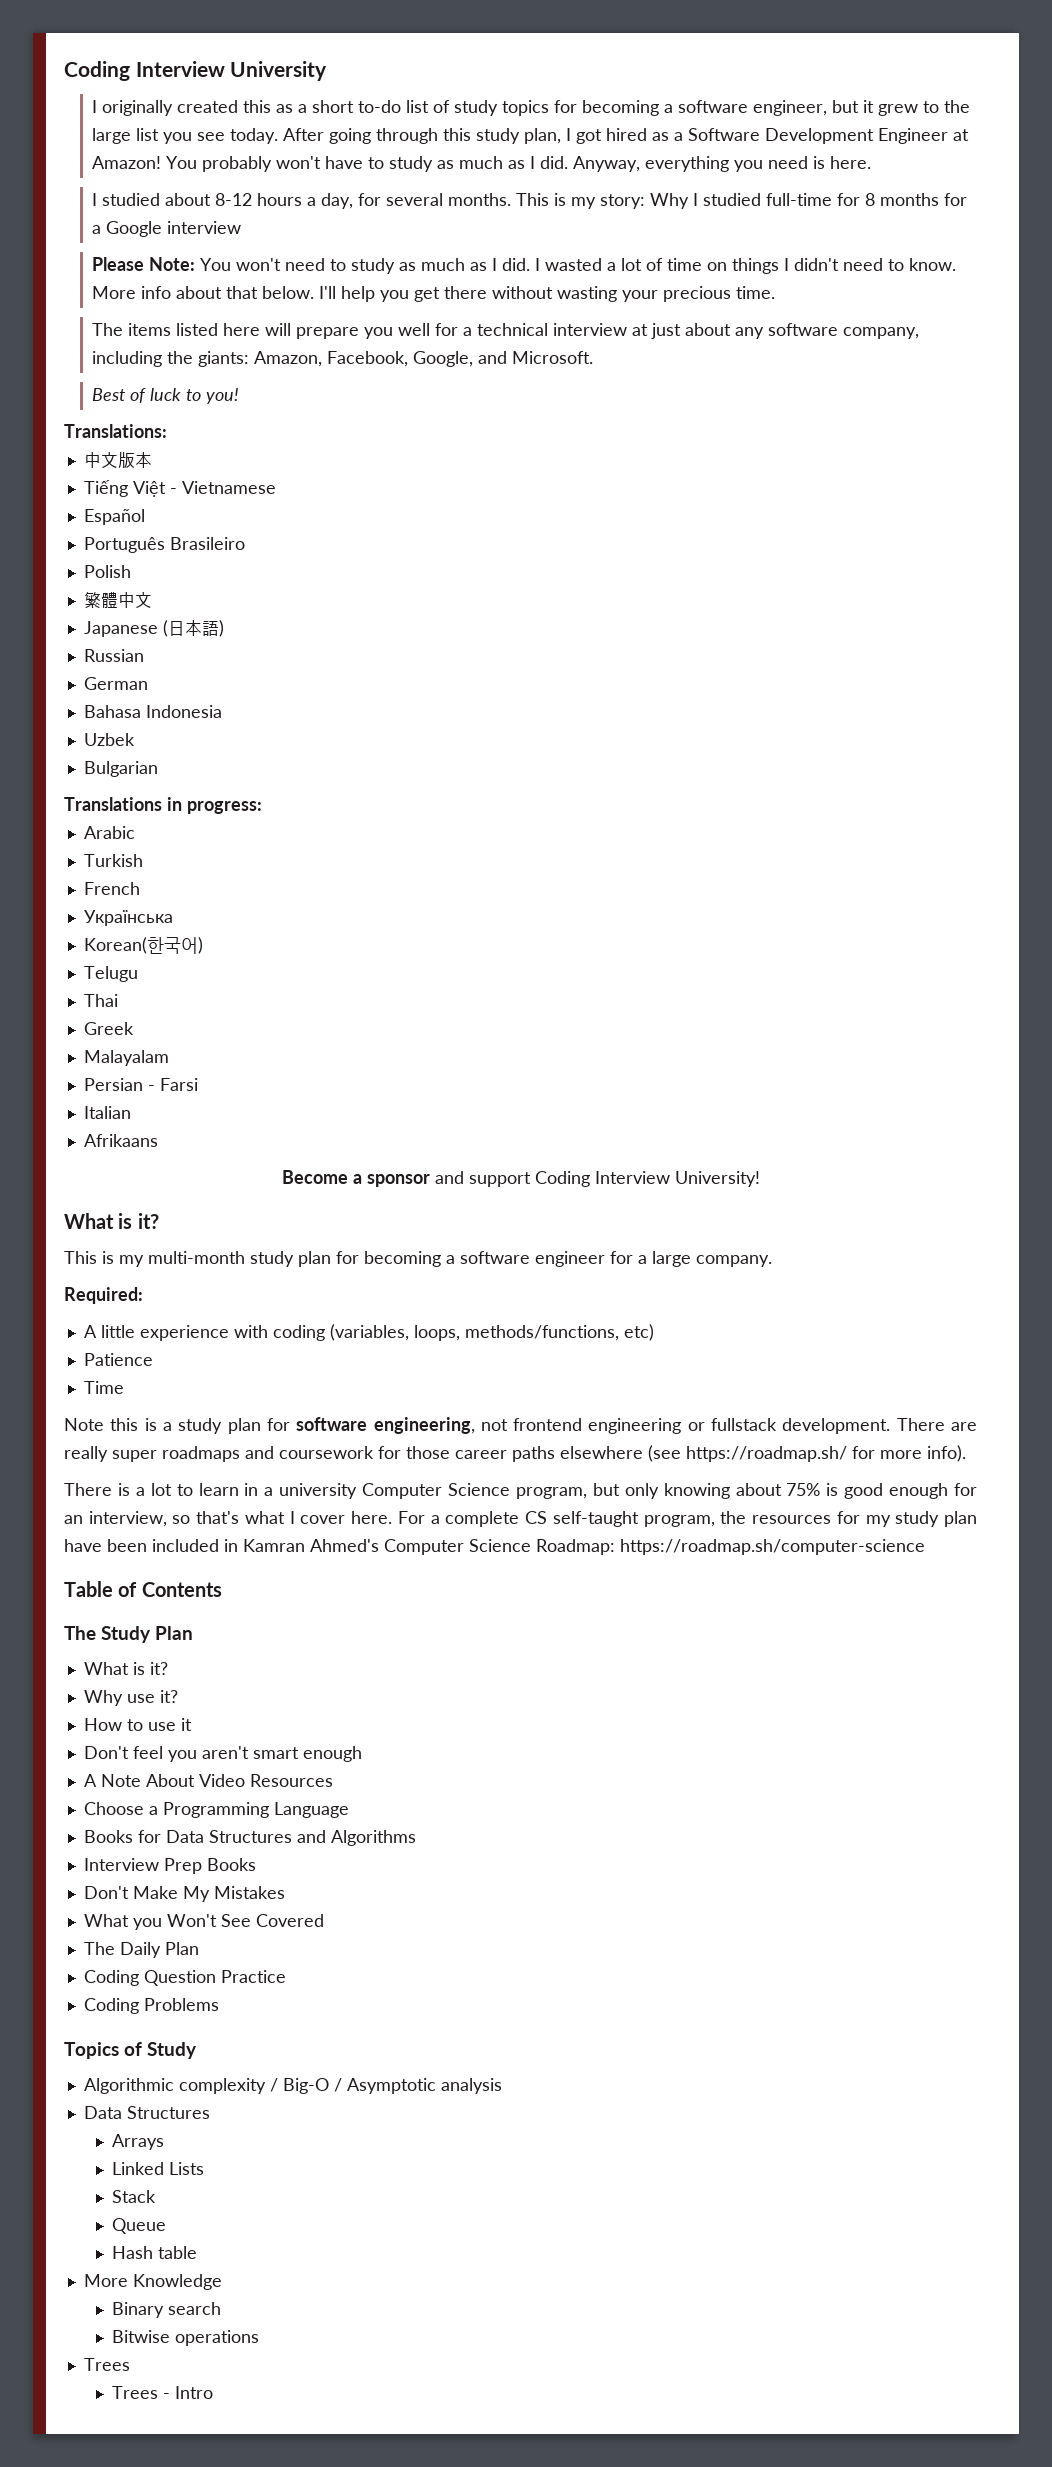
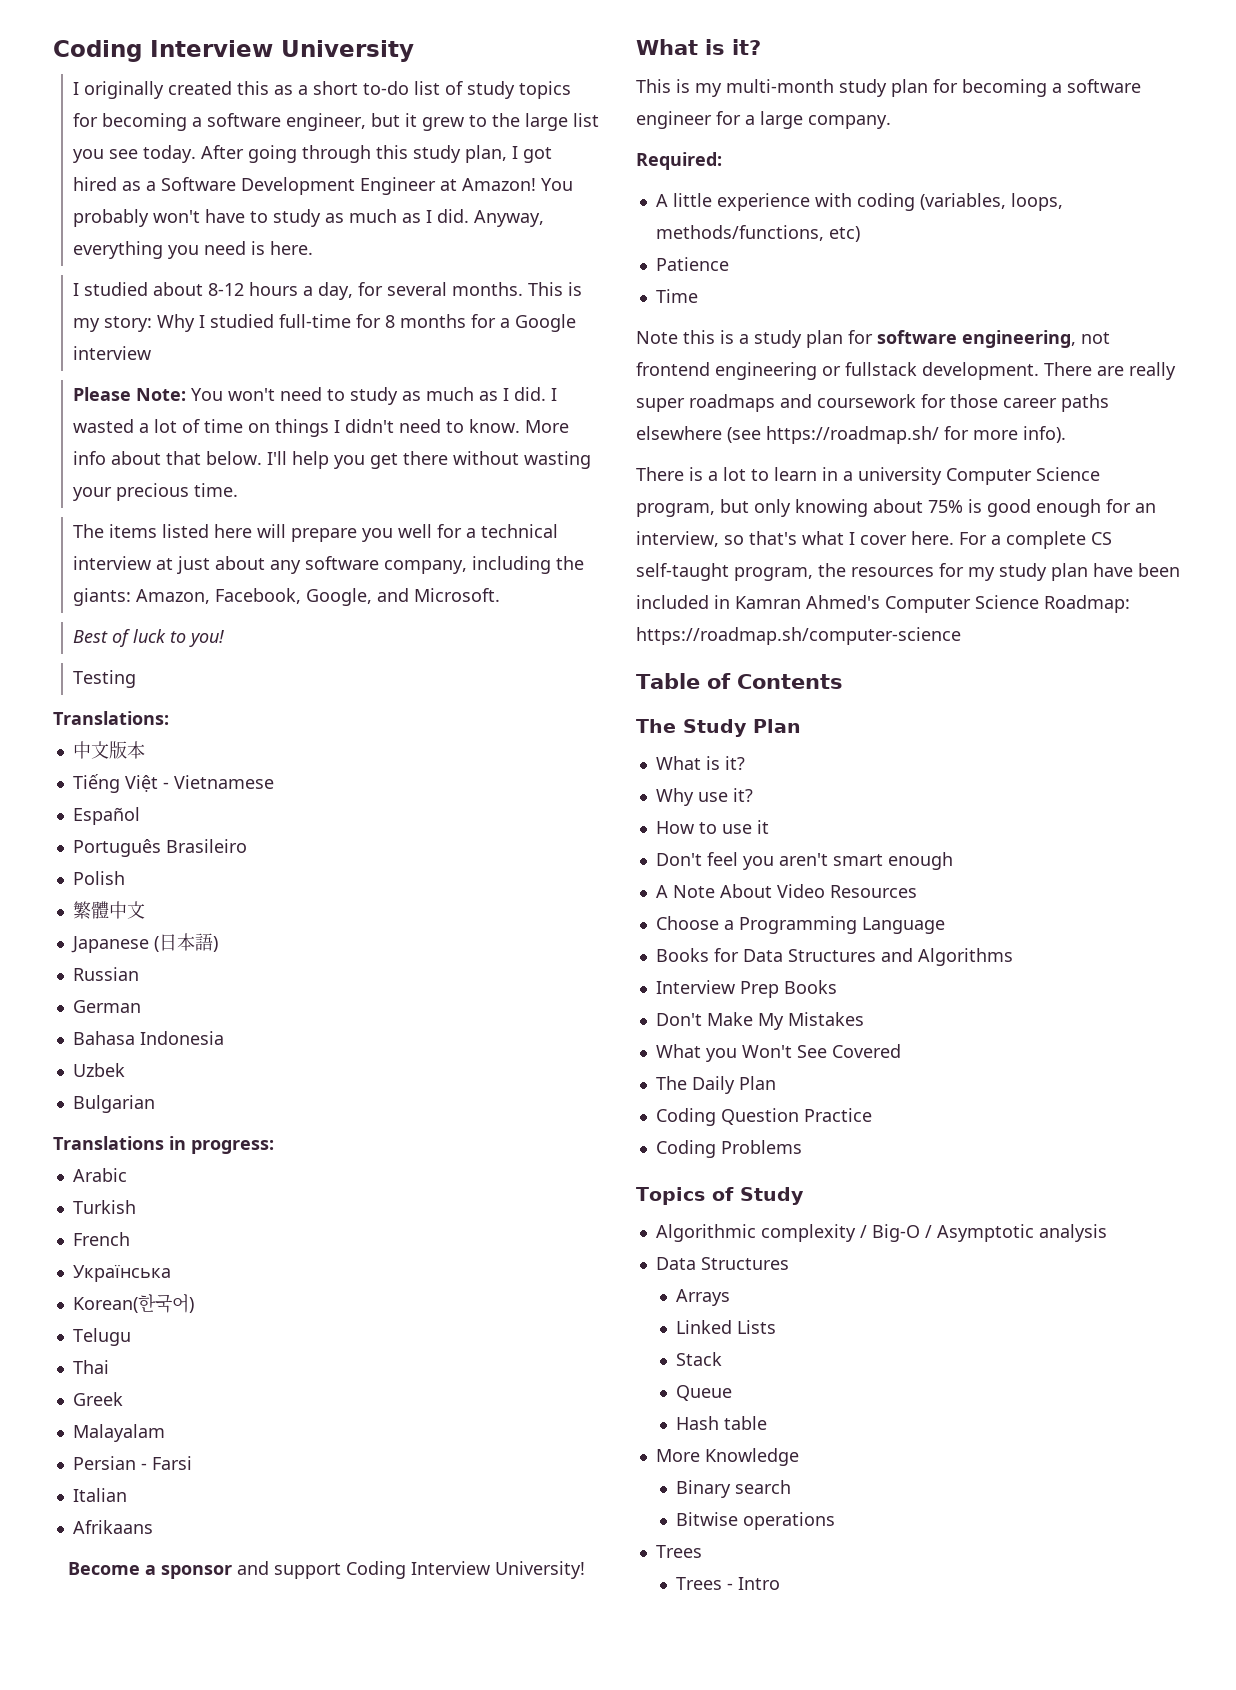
(240, 396) none -> [73,670,137,688] // Testing

